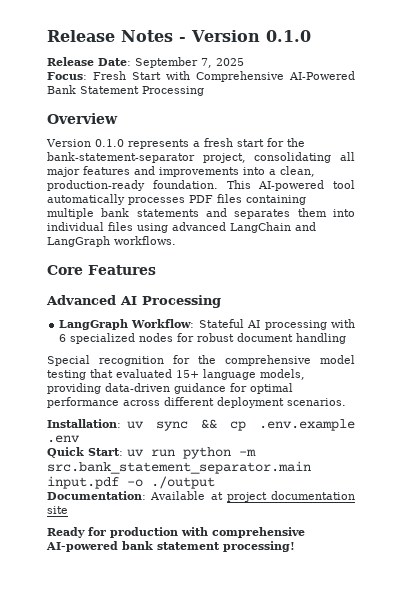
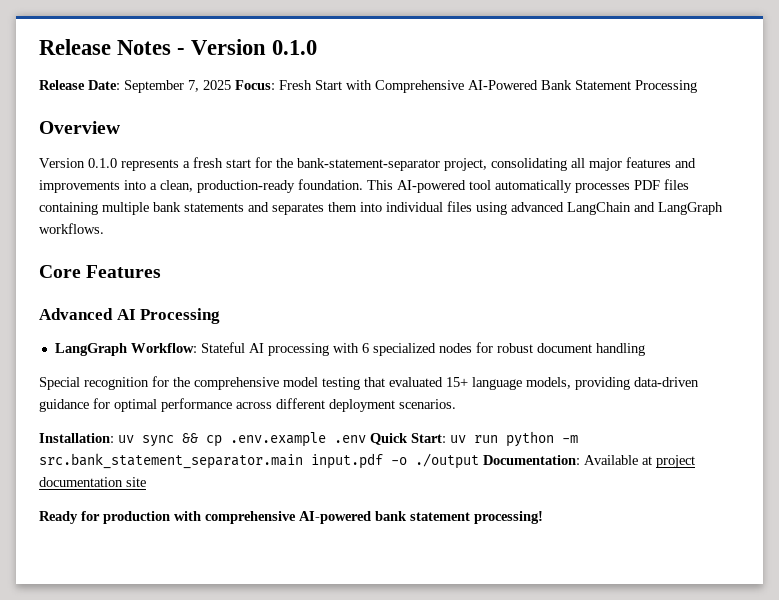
(244, 62) // -> (231, 85) none
(80, 439) // -> (366, 439) none
(215, 482) // -> (479, 461) none

